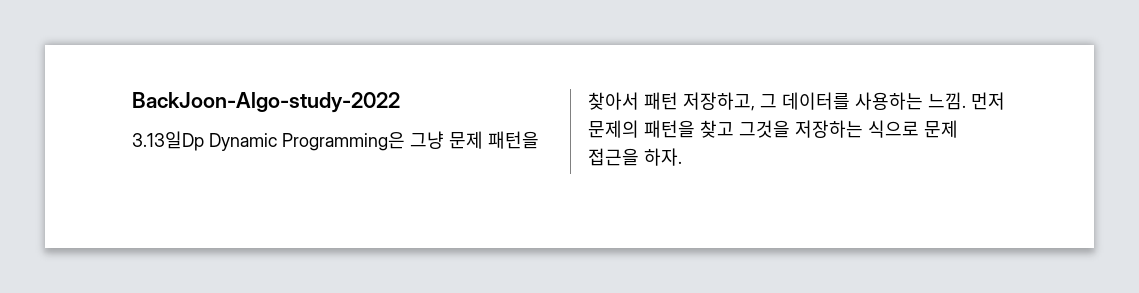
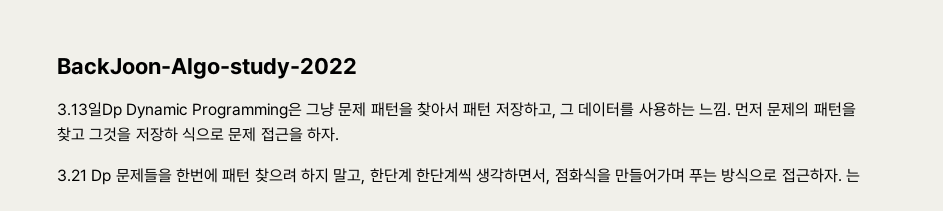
[795,120,863,138] 저장하는 -> [135,127,178,142] 저장하
(682, 157) none -> [57,168,861,185] // 3.21 Dp 문제들을 한번에 패턴 찾으려 하지 말고, 한단계 한단계씩 생각하면서, 점화식을 만들어가며 푸는 방식으로 접근하자. 는

